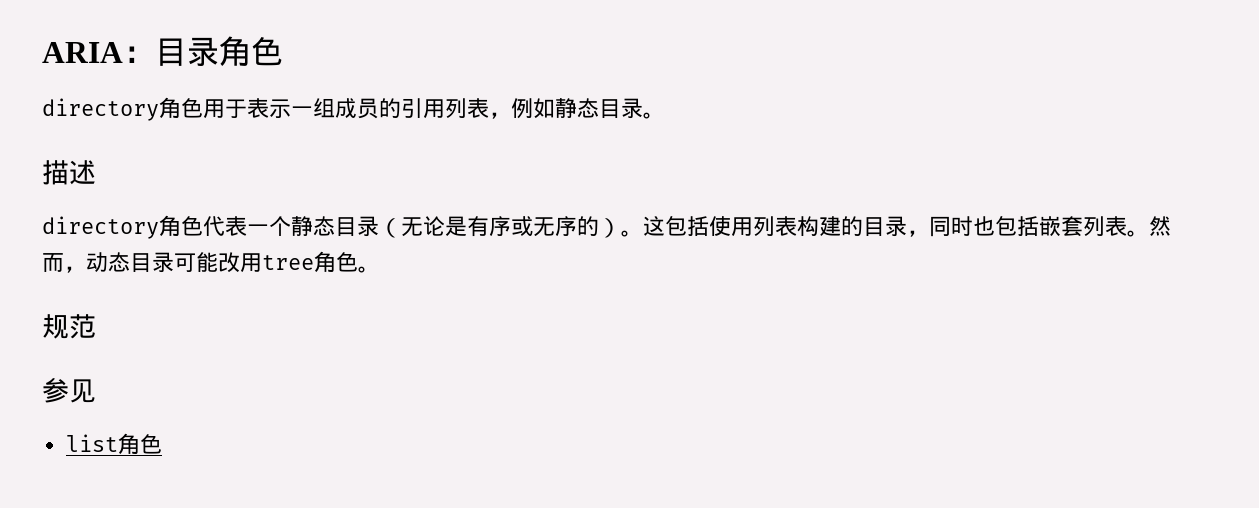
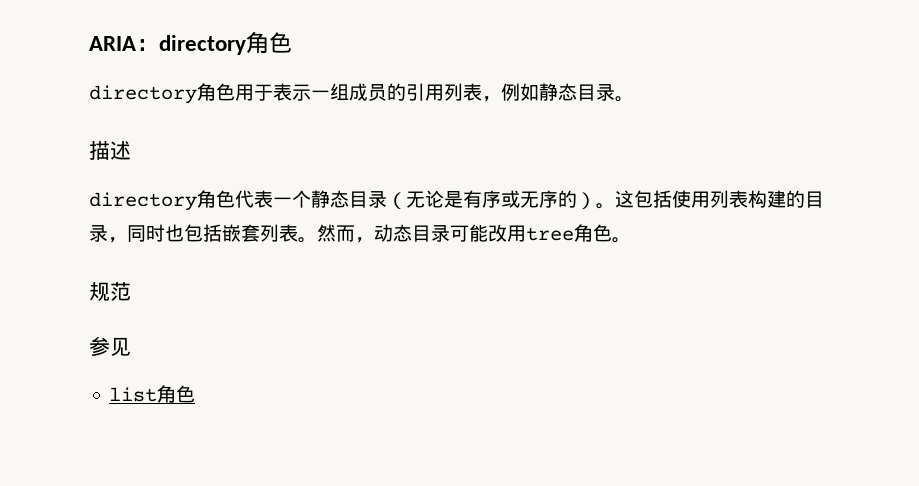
[155,37,219,66] 目录 -> [159,35,246,55] directory

